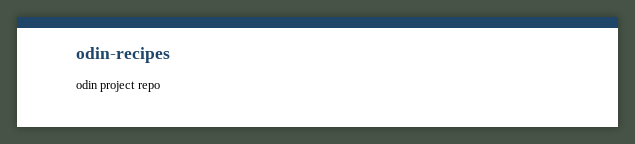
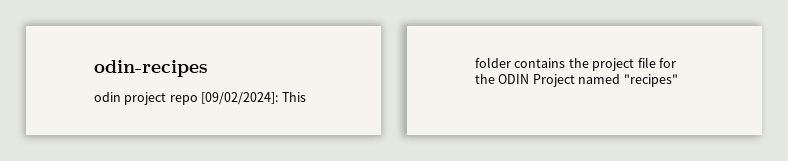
(160, 87) none -> [201,92,306,105] [475,57,676,71] [475,74,678,87] [09/02/2024]: This folder contains the project file for the ODIN Project named "recipes"

